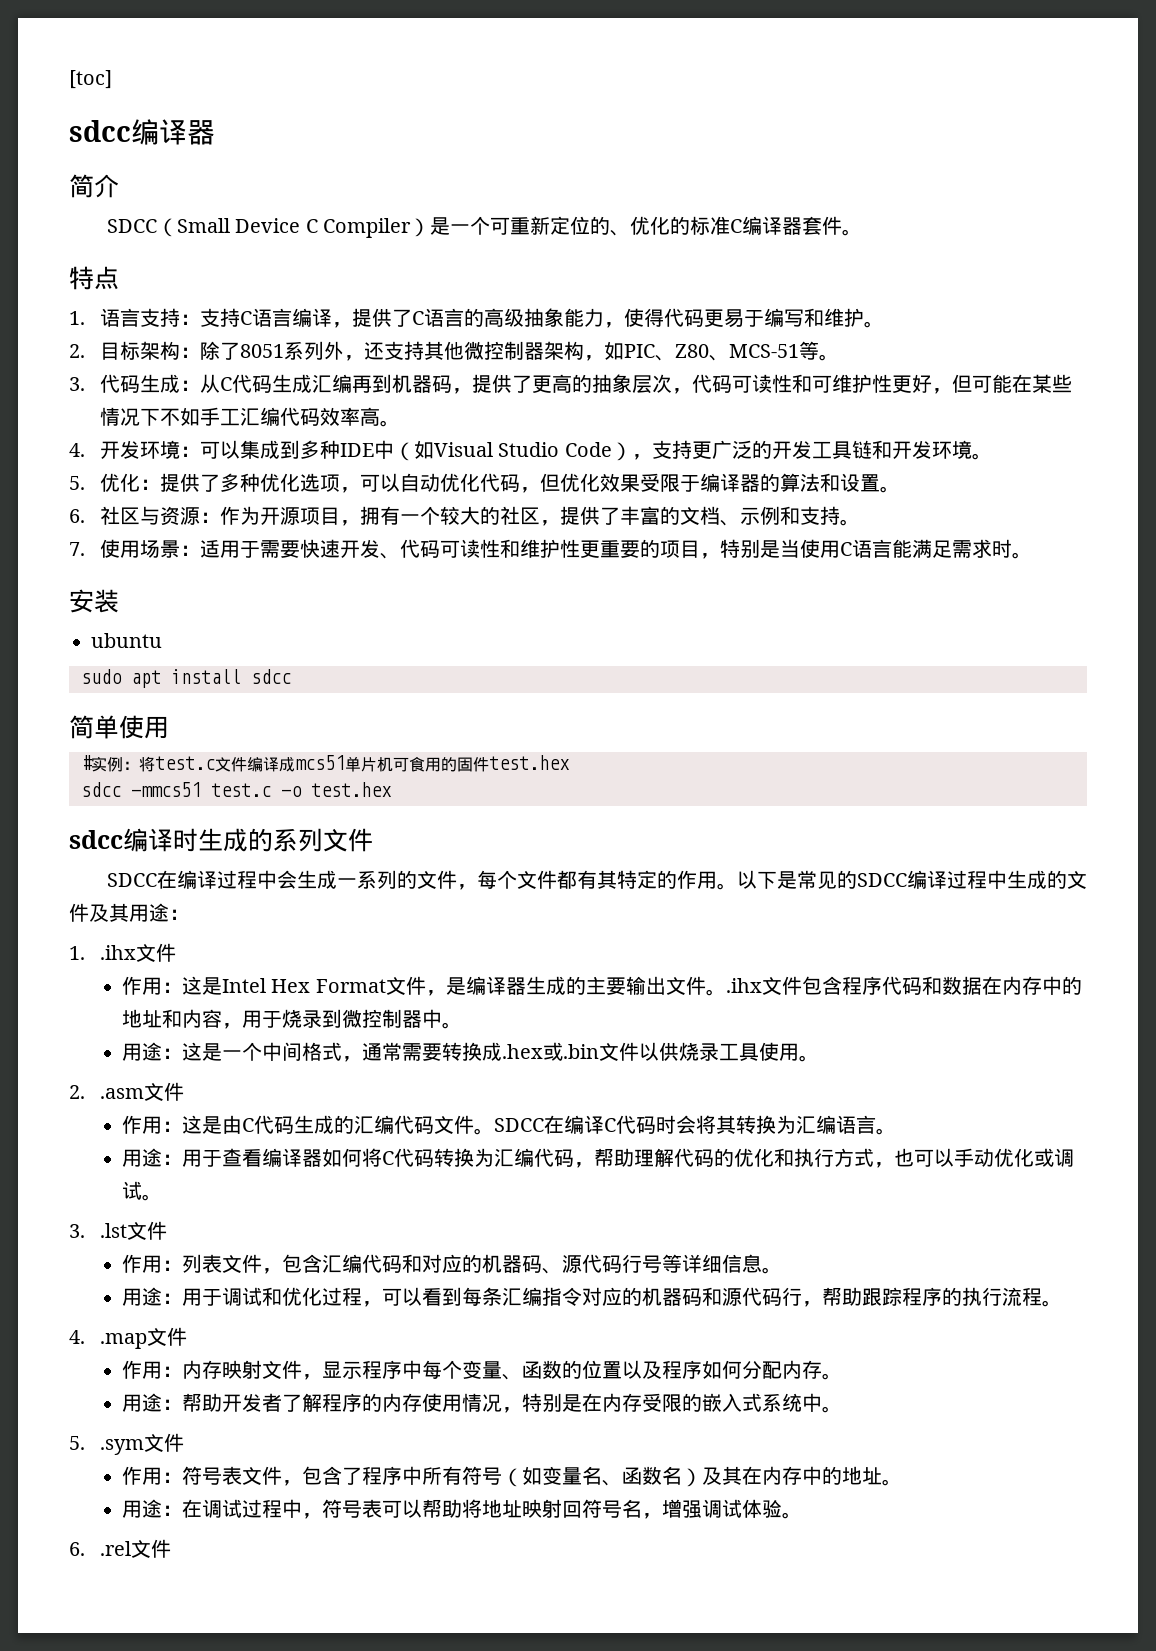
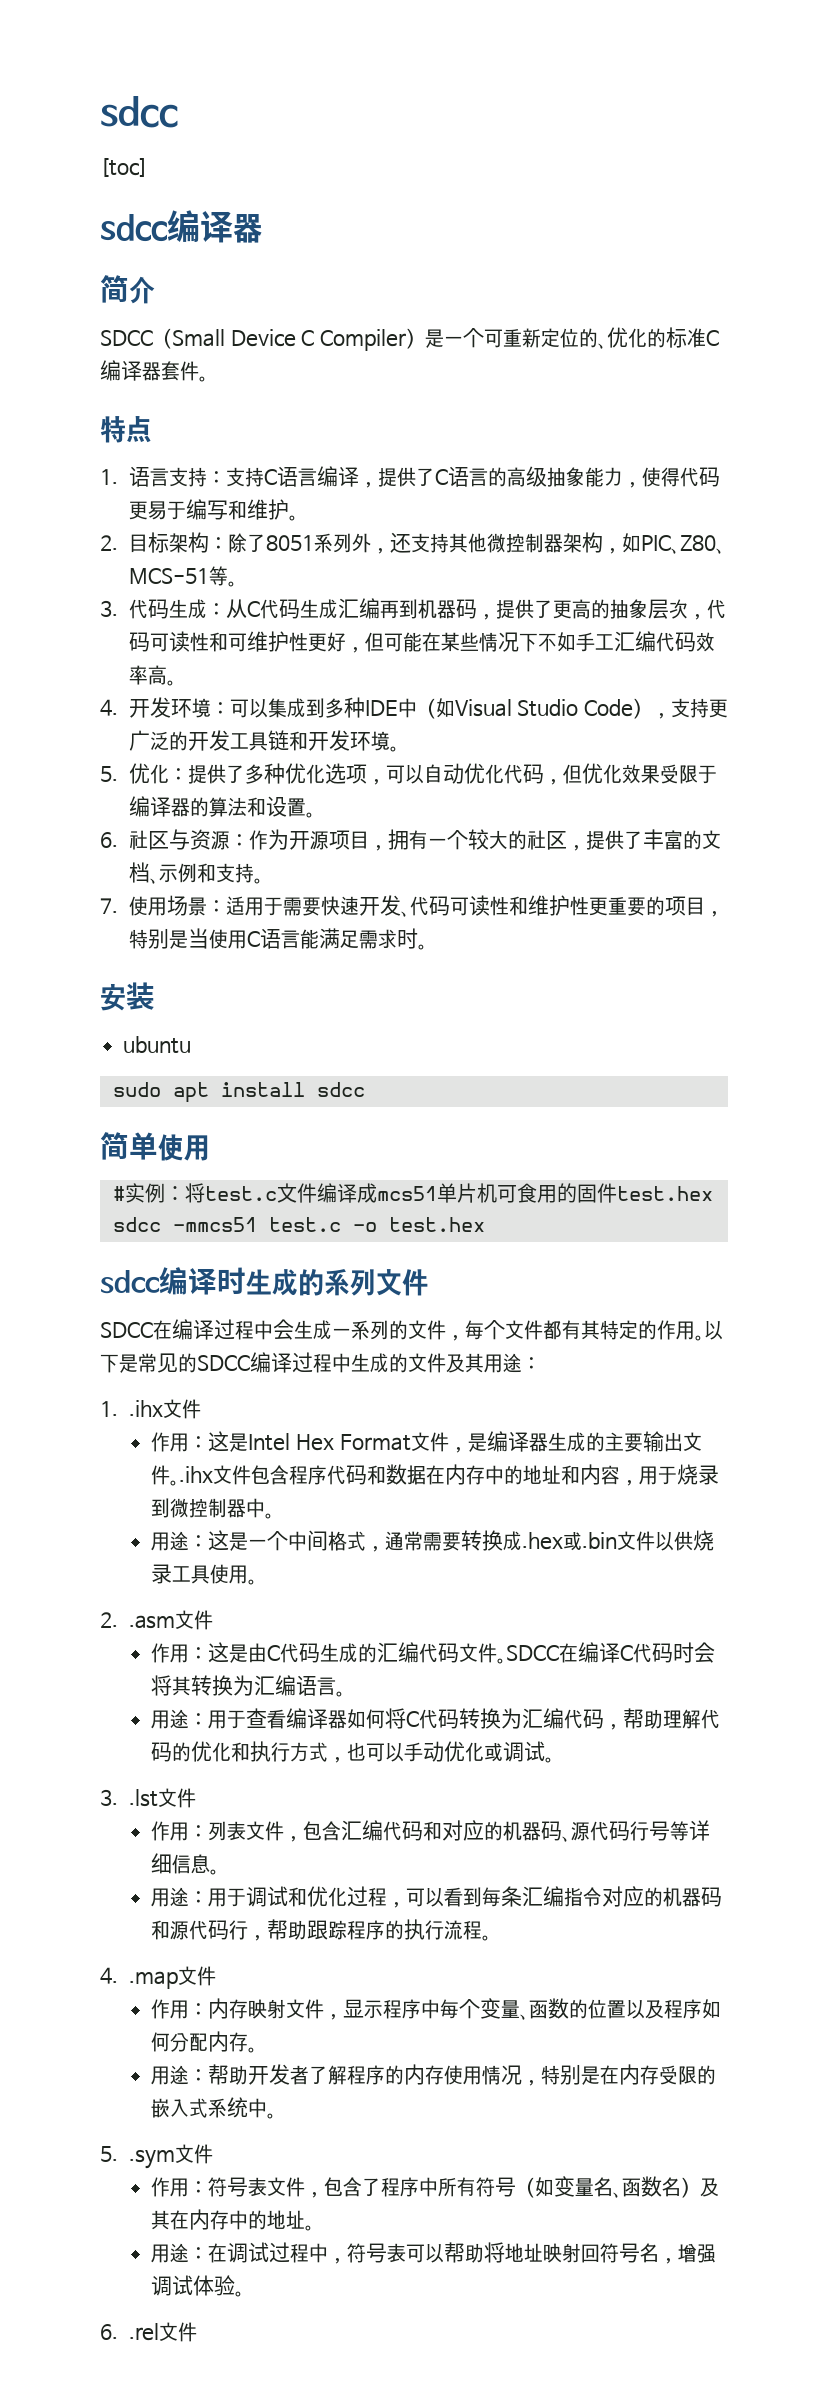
(69, 79) none -> [100,96,178,128] sdcc //

